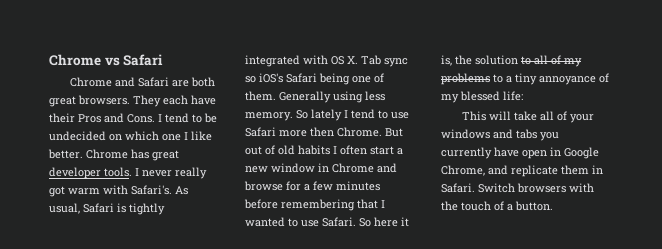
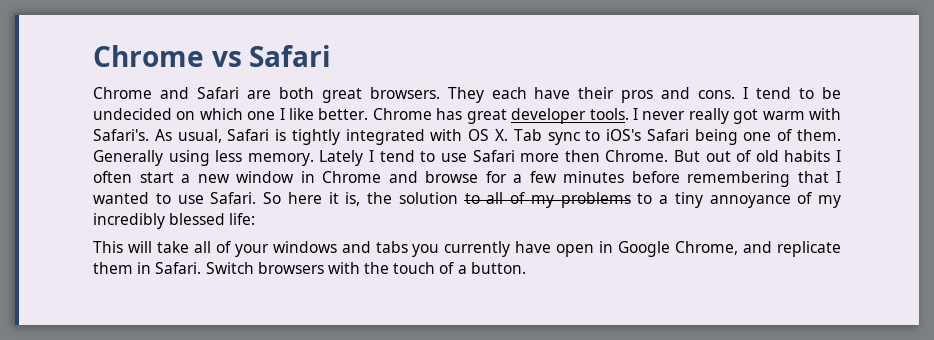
[78,113,155,123] Pros and Cons. -> [621,87,736,103] pros and cons.
[245,76,256,83] so -> [585,130,601,141] to
[296,109,342,121] So lately -> [319,150,364,166] Lately
(459, 98) none -> [93,213,165,229] incredibly

